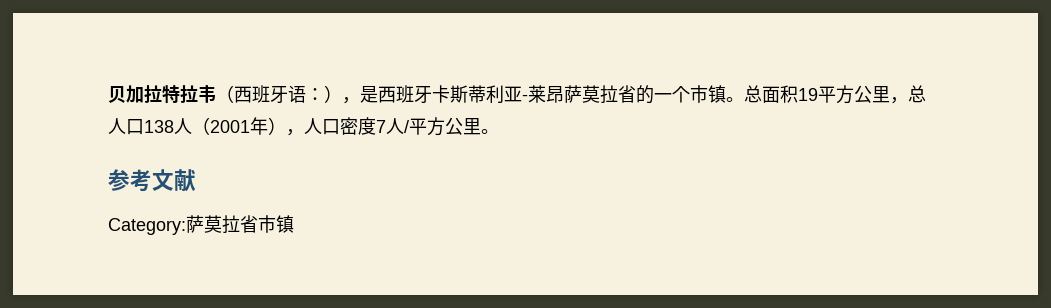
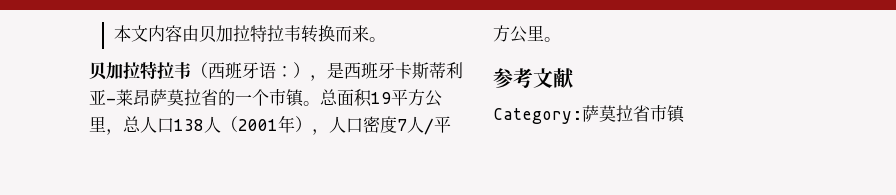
(108, 94) none -> [113,25,386,43] 本文内容由贝加拉特拉韦转换而来。 //

